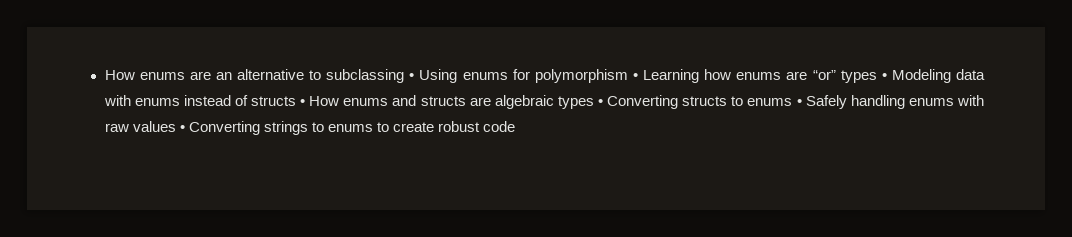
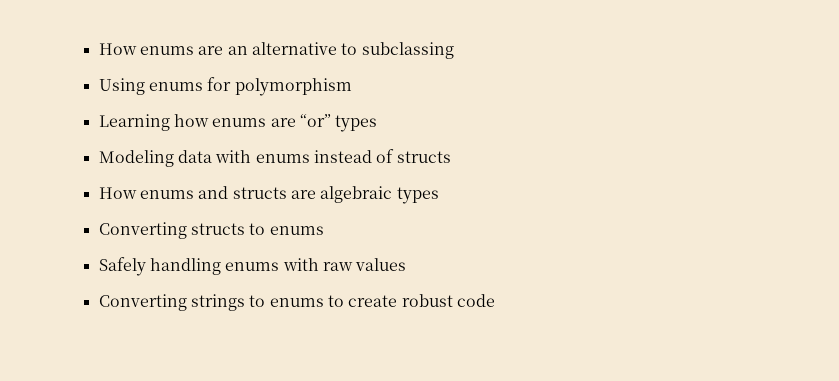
[409,73,415,80] • -> (454, 50) //
[632,73,638,80] • -> (352, 87) //
[881,73,887,80] • -> (378, 123) //
[300,99,306,106] • -> (451, 157) //
[597,99,603,106] • -> (439, 195) //
[796,99,802,106] • -> (324, 230) //
[179,125,185,132] • -> (407, 264) //

